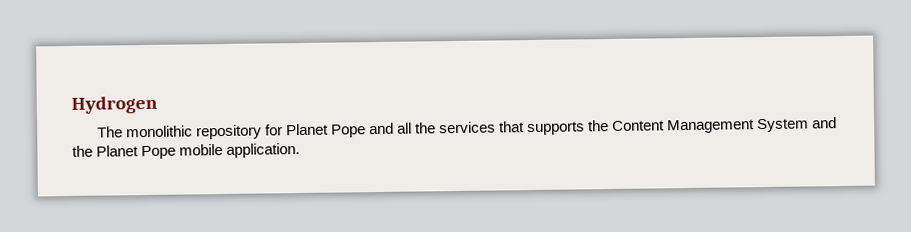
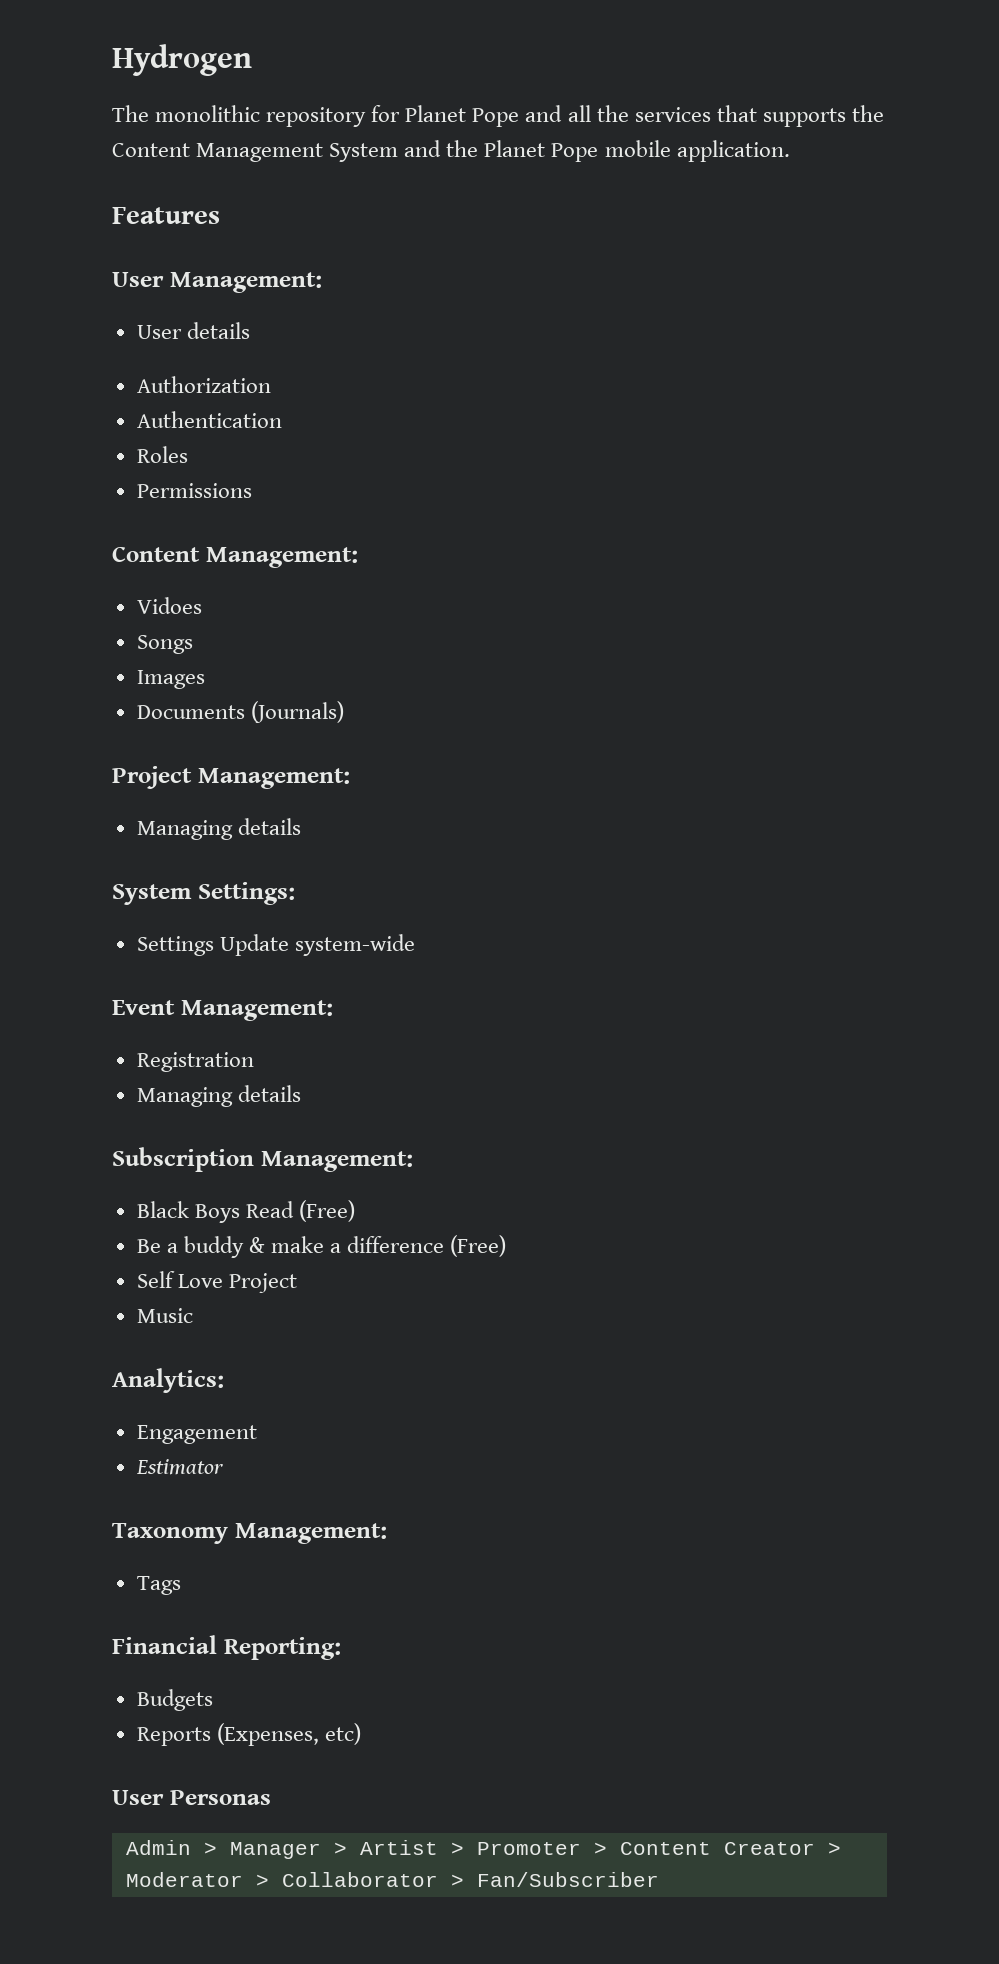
(301, 150) none -> [112,207,220,224] [112,272,322,293] [136,322,250,339] [136,376,271,393] [136,411,282,428] [136,446,188,463] [136,483,252,498] [112,546,358,568] [136,597,202,614] [136,635,193,654] [136,670,205,689] [136,701,344,723] [112,766,350,789] [136,818,301,840] [112,882,295,905] [136,934,415,956] [112,1000,333,1021] [136,1052,254,1072] [136,1085,301,1107] [112,1147,413,1172] [136,1200,355,1223] [136,1235,507,1258] [136,1271,297,1293] [136,1308,193,1323] [112,1368,224,1393] [136,1425,257,1444] [135,1459,224,1475] [112,1523,387,1544] [136,1576,181,1595] [112,1635,341,1660] [136,1689,213,1711] [136,1723,361,1746] [112,1790,271,1805] [125,1840,841,1859] [125,1872,659,1887] // Features // User Management: // User details // Authorization // Authentication // Roles // Permissions // Content Management: // Vidoes // Songs // Images // Documents (Journals) // Project Management: // Managing details // System Settings: // Settings Update system-wide // Event Management: // Registration // Managing details // Subscription Management: // Black Boys Read (Free) // Be a buddy & make a difference (Free) // Self Love Project // Music // Analytics: // Engagement // Estimator // Taxonomy Management: // Tags // Financial Reporting: // Budgets // Reports (Expenses, etc) // User Personas // Admin > Manager > Artist > Promoter > Content Creator > Moderator > Collaborator > Fan/Subscriber

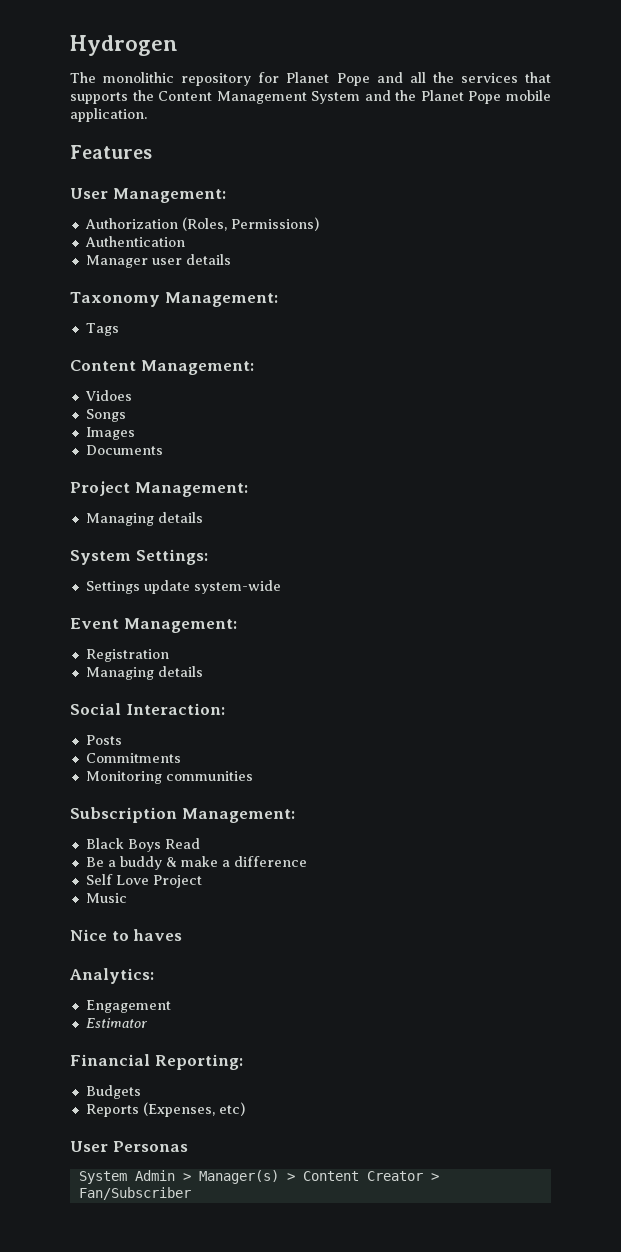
[136,322,250,339] // User details -> (226, 195) none
(271, 384) none -> [181,217,319,231] (Roles, Permissions)
[136,446,188,463] [136,483,252,498] Roles // Permissions -> [85,254,231,268] [70,292,278,307] [85,323,119,336] Manager user details // Taxonomy Management: // Tags
[250,701,344,723] (Journals) -> (163, 450) none
[219,934,289,956] Update -> [143,580,190,594] update
(301, 1093) none -> [70,703,225,715] [85,735,122,745] [85,753,181,763] [85,771,253,784] // Social Interaction: // Posts // Commitments // Monitoring communities
[298,1200,355,1222] (Free) -> (200, 843) none
[450,1235,507,1257] (Free) -> (307, 861) none
(193, 1315) none -> [70,929,183,941] // Nice to haves
[112,1523,387,1544] [136,1576,181,1595] // Taxonomy Management: // Tags -> (148, 1023) none
(271, 1797) none -> [78,1171,127,1184] System
[229,1840,841,1859] [125,1872,438,1887] Manager > Artist > Promoter > Content Creator > Moderator > Collaborator -> [198,1170,423,1184] Manager(s) > Content Creator

